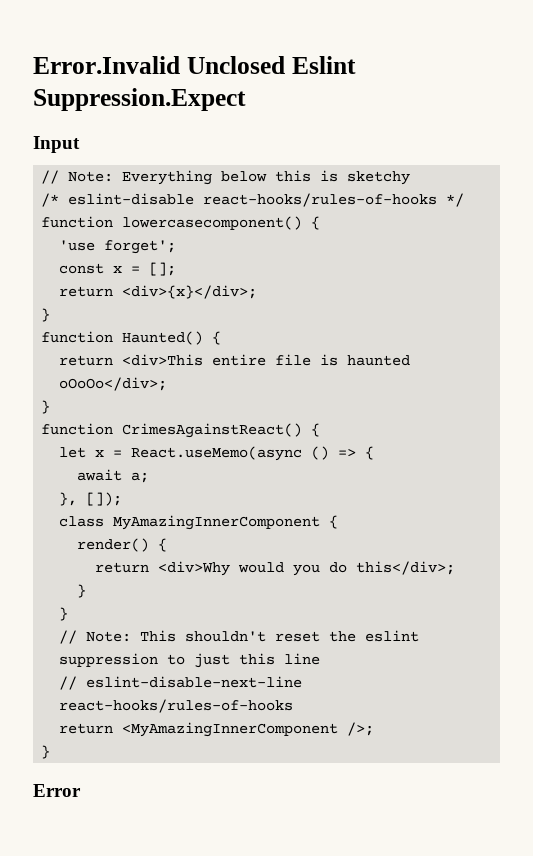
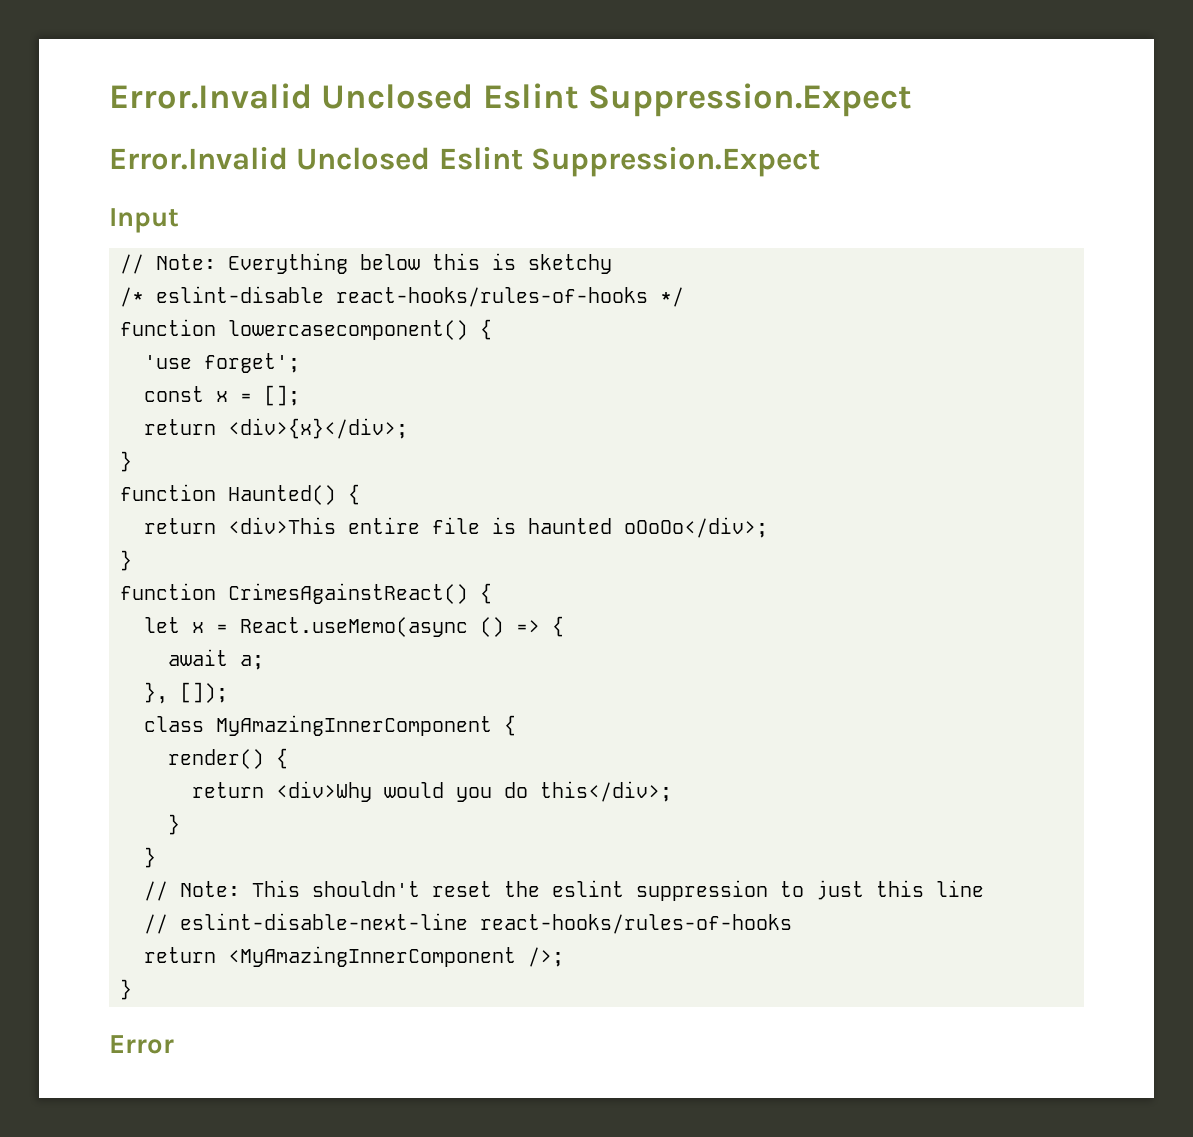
[33,56,356,74] [33,88,246,111] Error.Invalid Unclosed Eslint Suppression.Expect -> [109,83,912,117] [109,146,821,177] Error.Invalid Unclosed Eslint Suppression.Expect // Error.Invalid Unclosed Eslint Suppression.Expect

